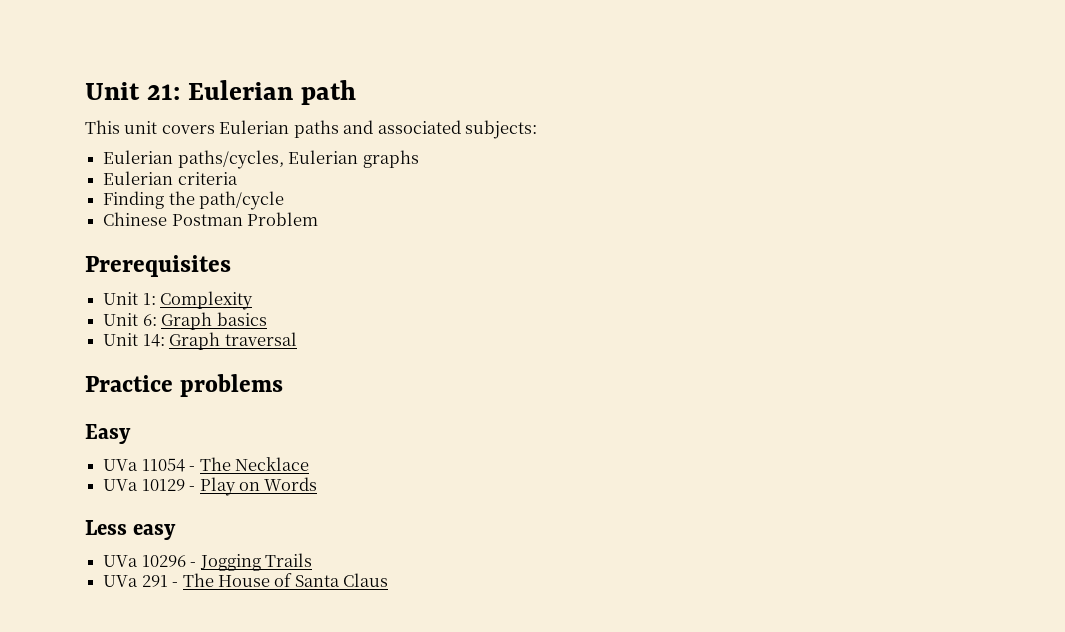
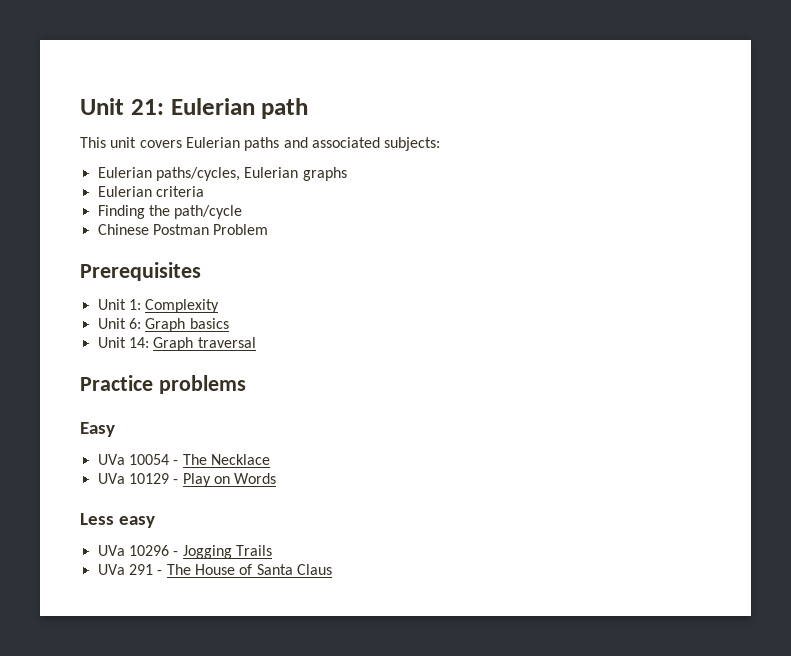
[141,458,185,472] 11054 -> [128,454,169,465] 10054

